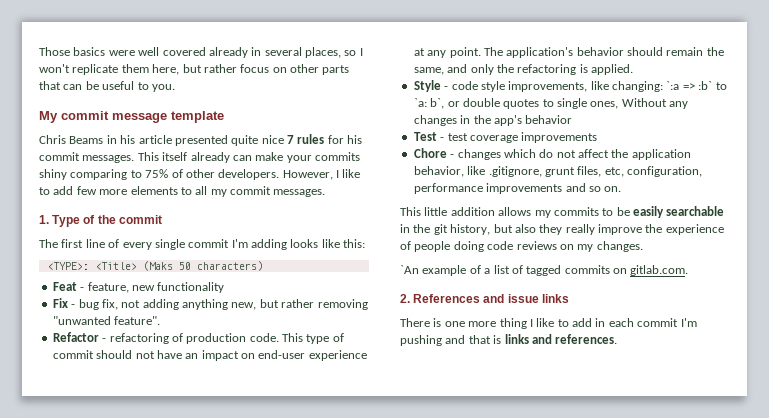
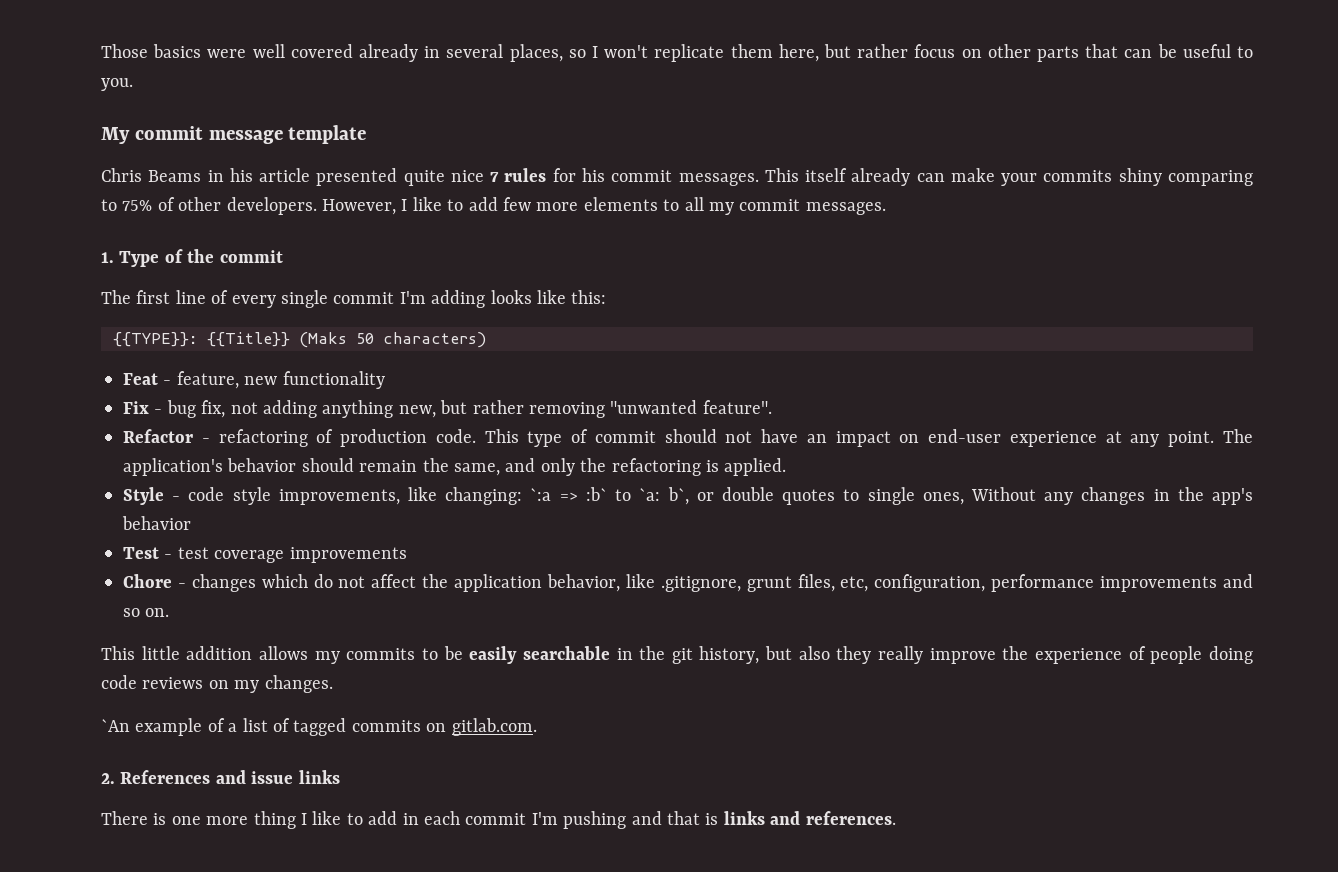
[46,262,137,270] <TYPE>: <Title> -> [113,332,290,347] {{TYPE}}: {{Title}}

